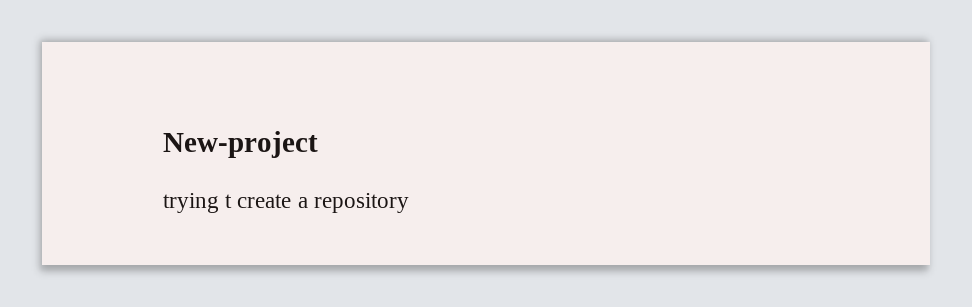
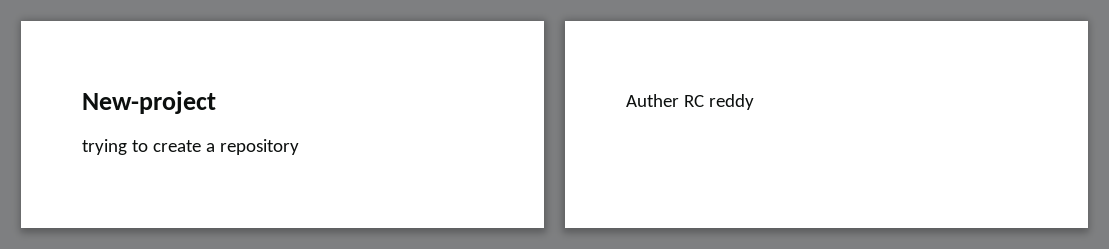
[225,194,233,208] t -> [131,140,148,152] to
(409, 203) none -> [626,94,754,110] // Auther RC reddy

